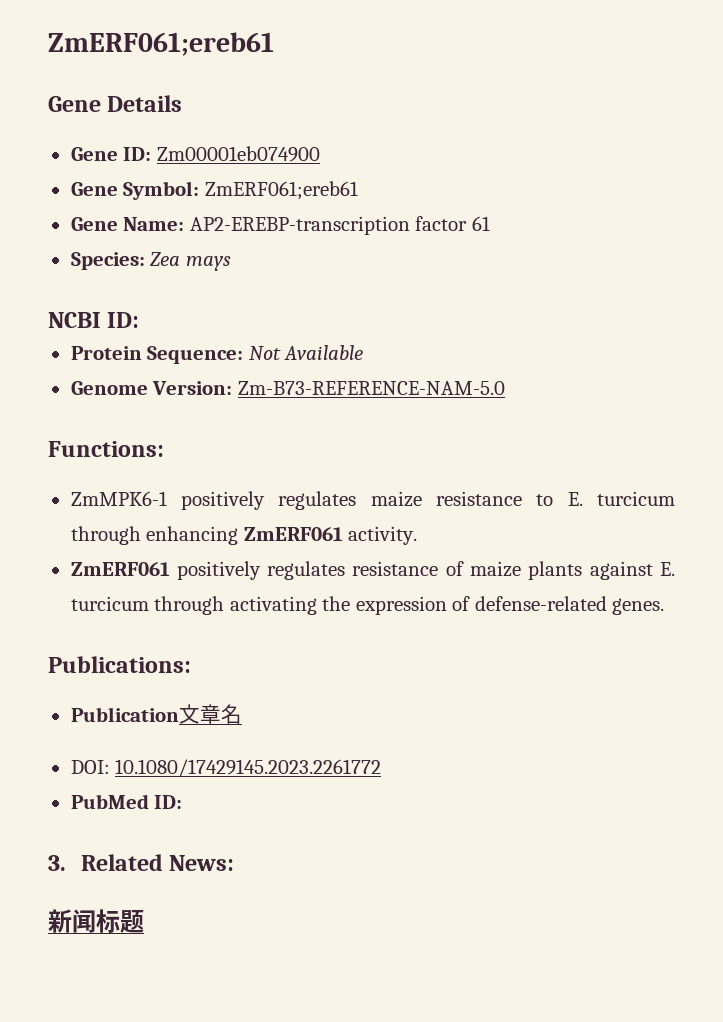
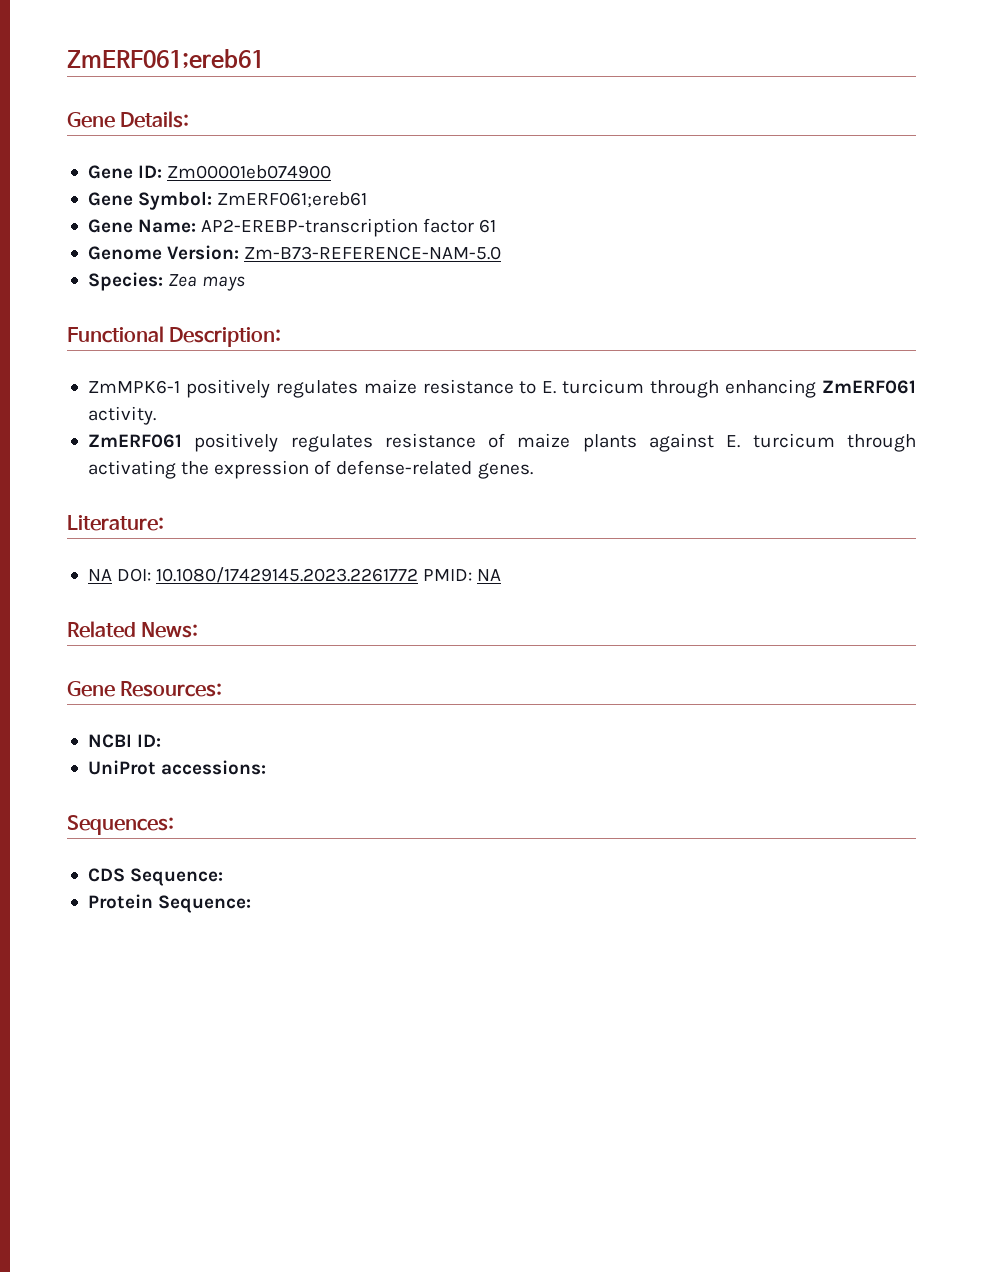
[48,32,274,56] [48,95,183,112] ZmERF061;ereb61 // Gene Details -> [67,49,264,69] [67,111,190,128] ZmERF061;ereb61 // Gene Details:
(490, 223) none -> [87,245,502,260] // Genome Version: Zm-B73-REFERENCE-NAM-5.0
[48,312,140,328] [70,345,364,364] [70,381,505,395] [48,441,164,457] NCBI ID: // Protein Sequence: Not Available // Genome Version: Zm-B73-REFERENCE-NAM-5.0 // Functions: -> [67,326,282,347] Functional Description:
[48,656,191,673] [70,704,242,724] Publications: // Publication文章名 // -> [67,515,164,531] [87,569,112,581] Literature: // NA
[70,794,183,809] [48,855,66,871] // PubMed ID: // 3. -> [423,569,502,581] PMID: NA //
[48,909,144,933] 新闻标题 -> [67,681,223,697] [87,734,162,748] [87,760,267,775] [67,815,174,835] [87,868,224,886] [87,894,252,913] Gene Resources: // NCBI ID: // UniProt accessions: // Sequences: // CDS Sequence: // Protein Sequence:

